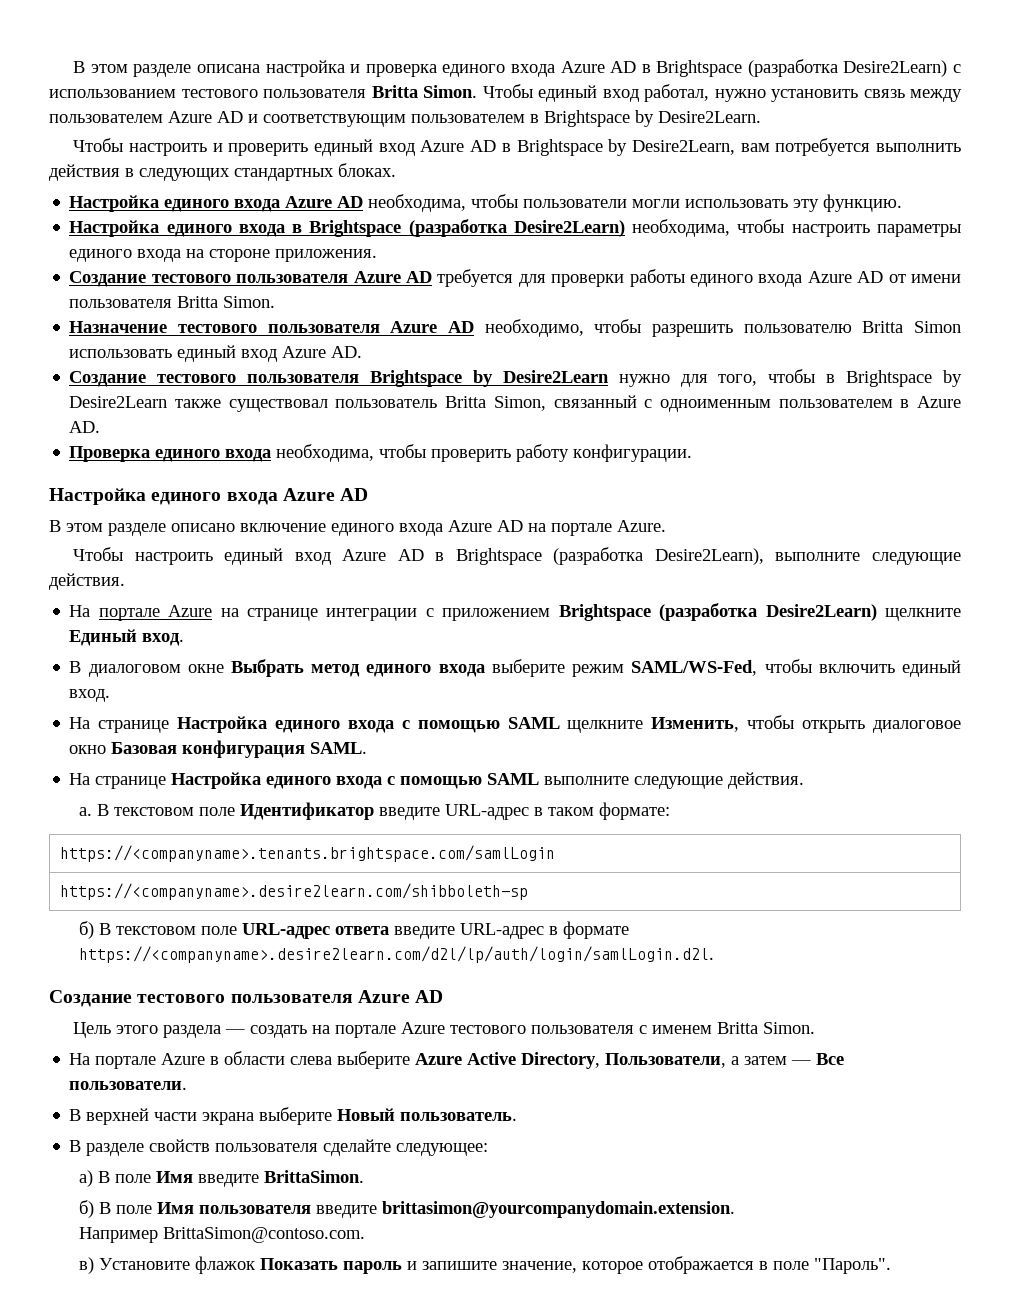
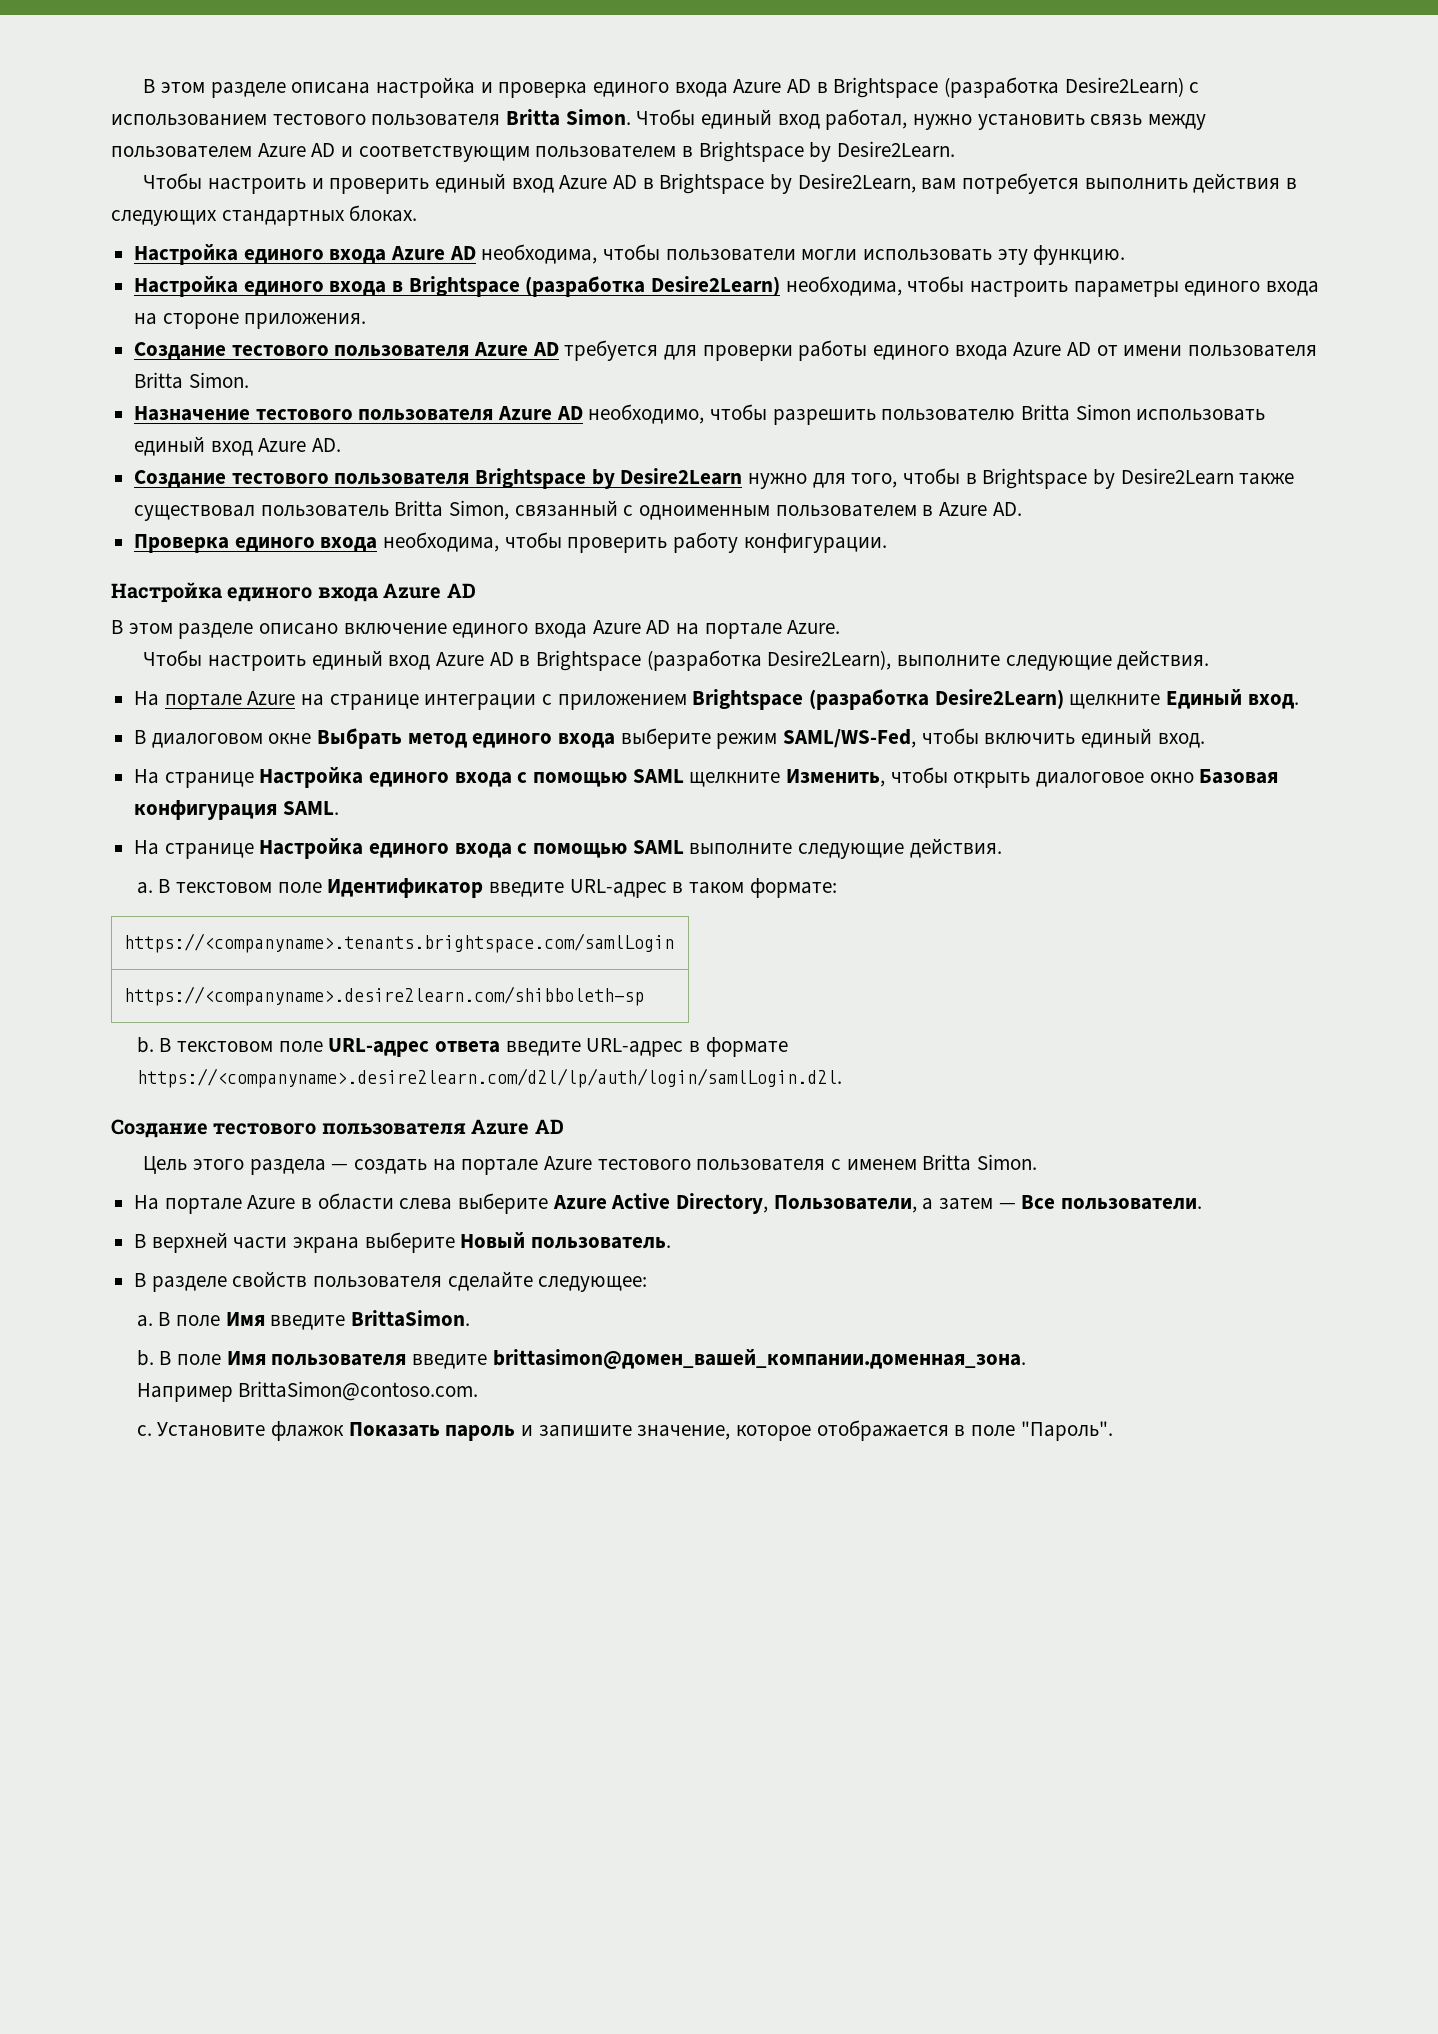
[79,921,95,939] б) -> [136,1037,154,1053] b.
[79,1170,94,1187] а) -> [136,1315,153,1327] а.
[79,1200,95,1218] б) -> [136,1350,154,1366] b.
[382,1201,736,1218] brittasimon@yourcompanydomain.extension. -> [492,1349,1026,1369] brittasimon@домен_вашей_компании.доменная_зона.
[79,1257,95,1274] в) -> [136,1425,152,1436] c.

